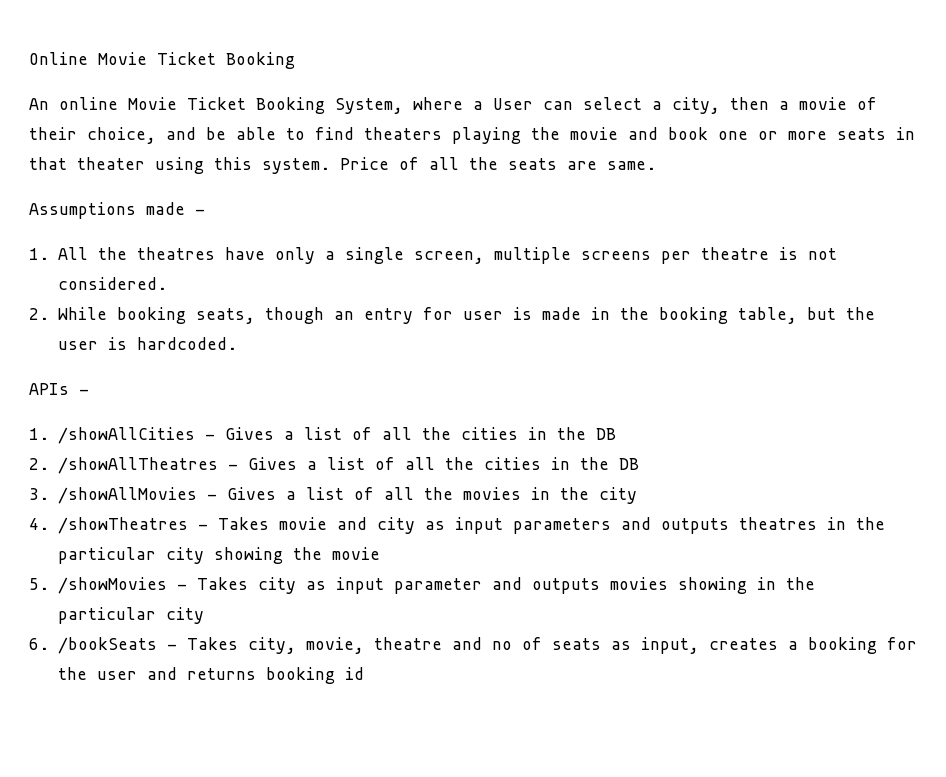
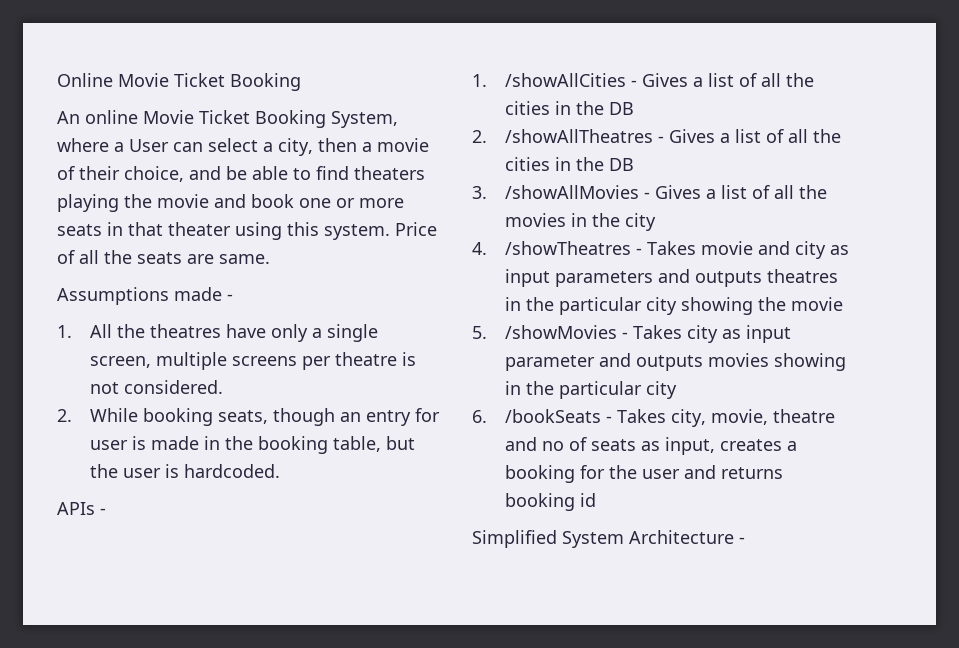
(364, 673) none -> [472,530,745,548] // Simplified System Architecture -

